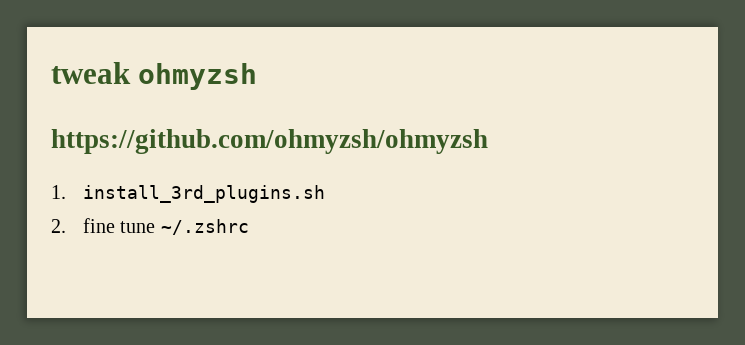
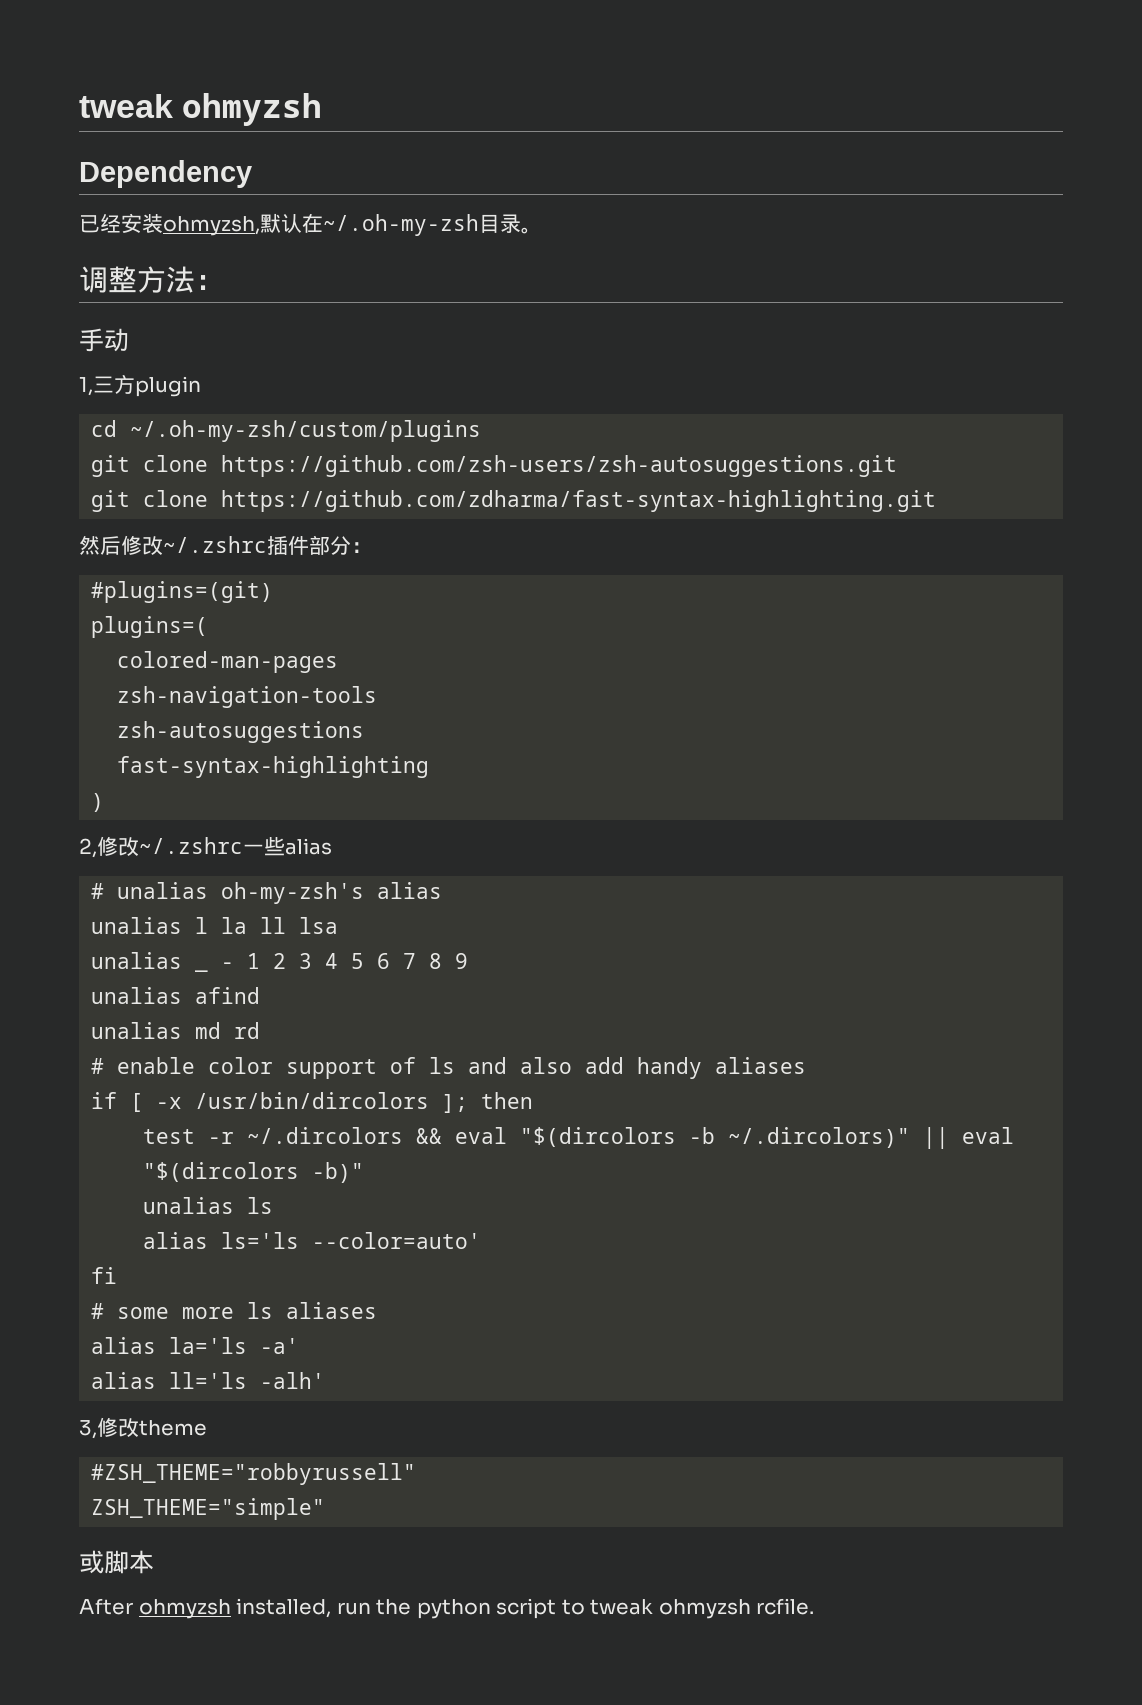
[51,129,488,154] [51,185,325,203] [51,218,249,235] https://github.com/ohmyzsh/ohmyzsh // 1. install_3rd_plugins.sh // 2. fine tune ~/.zshrc -> [79,160,252,188] [79,213,542,236] [79,266,224,293] [79,328,129,352] [79,374,201,397] [91,420,482,442] [91,455,898,477] [91,490,937,512] [79,535,372,555] [91,581,274,603] [91,616,209,638] [117,651,339,673] [117,686,378,708] [117,721,365,743] [117,756,430,778] [91,793,105,812] [79,836,332,858] [91,882,443,904] [91,917,339,934] [91,952,183,969] [195,969,209,972] [221,953,469,969] [91,987,261,1004] [91,1022,261,1039] [91,1057,807,1079] [91,1092,534,1113] [143,1127,1015,1149] [143,1162,365,1183] [143,1197,274,1214] [143,1232,482,1249] [91,1267,118,1284] [91,1302,378,1319] [91,1337,300,1354] [91,1372,326,1389] [79,1417,207,1439] [91,1463,417,1485] [91,1498,326,1520] [79,1550,154,1574] [79,1598,815,1619] Dependency // 已经安装ohmyzsh,默认在~/.oh-my-zsh目录。 // 调整方法： // 手动 // 1,三方plugin // cd ~/.oh-my-zsh/custom/plugins // git clone https://github.com/zsh-users/zsh-autosuggestions.git // git clone https://github.com/zdharma/fast-syntax-highlighting.git // 然后修改~/.zshrc插件部分： // #plugins=(git) // plugins=( // colored-man-pages // zsh-navigation-tools // zsh-autosuggestions // fast-syntax-highlighting // ) // 2,修改~/.zshrc一些alias // # unalias oh-my-zsh's alias // unalias l la ll lsa // unalias _ - 1 2 3 4 5 6 7 8 9 // unalias afind // unalias md rd // # enable color support of ls and also add handy aliases // if [ -x /usr/bin/dircolors ]; then // test -r ~/.dircolors && eval "$(dircolors -b ~/.dircolors)" || eval "$(dircolors -b)" // unalias ls // alias ls='ls --color=auto' // fi // # some more ls aliases // alias la='ls -a' // alias ll='ls -alh' // 3,修改theme // #ZSH_THEME="robbyrussell" // ZSH_THEME="simple" // 或脚本 // After ohmyzsh installed, run the python script to tweak ohmyzsh rcfile.

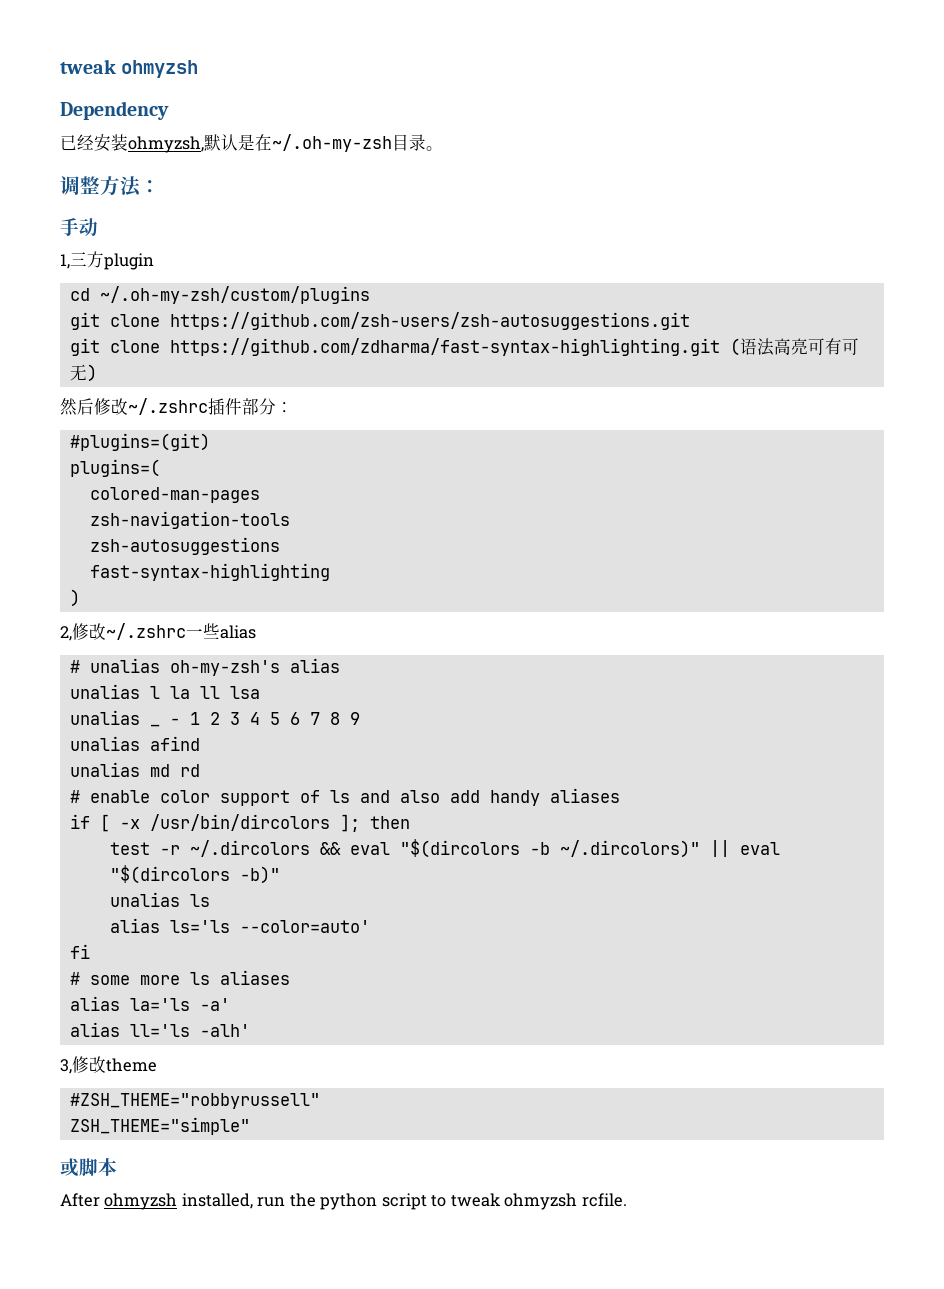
(302, 224) none -> [238,134,255,151] 是
(937, 501) none -> [729,338,859,356] [69,364,97,382] (语法高亮可有可无)

